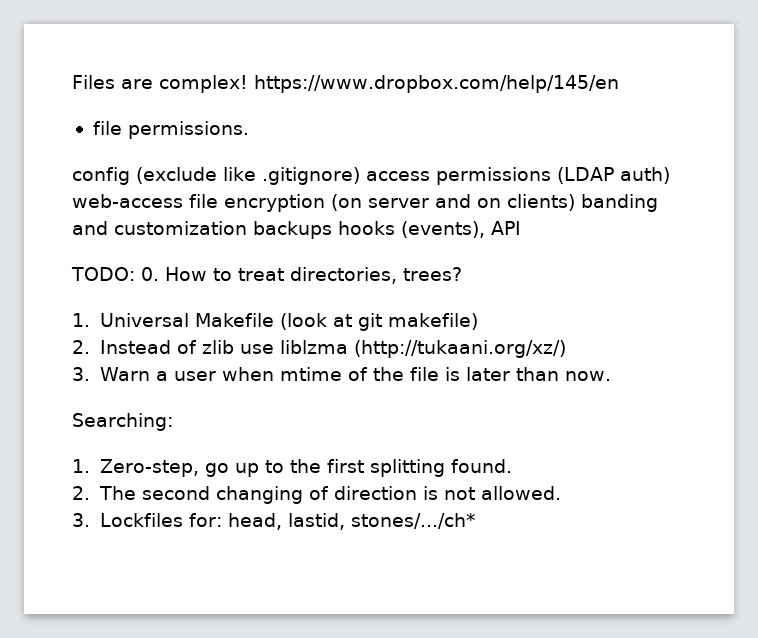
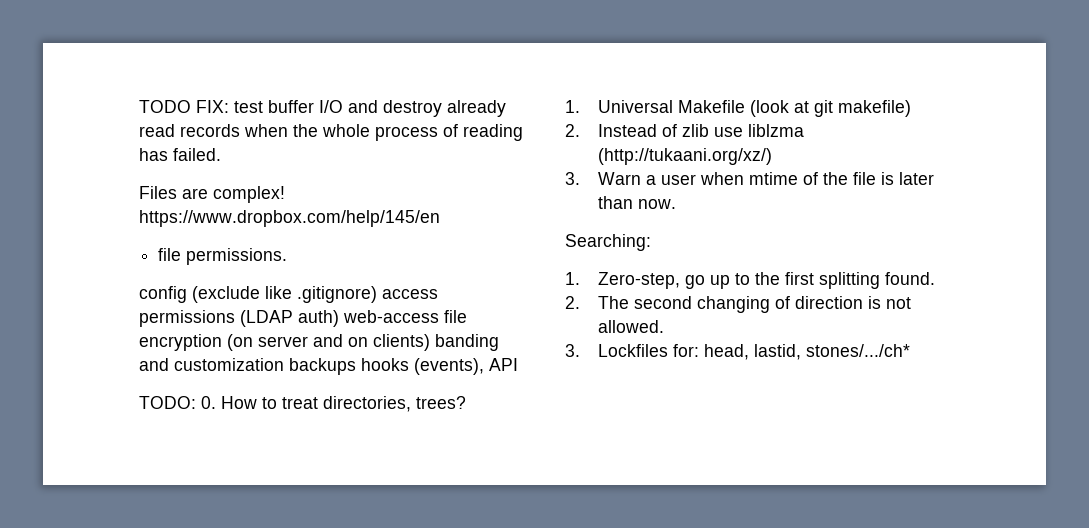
(72, 82) none -> [139,100,506,117] [139,124,523,141] [139,148,221,161] TODO FIX: test buffer I/O and destroy already read records when the whole process of reading has failed. //

